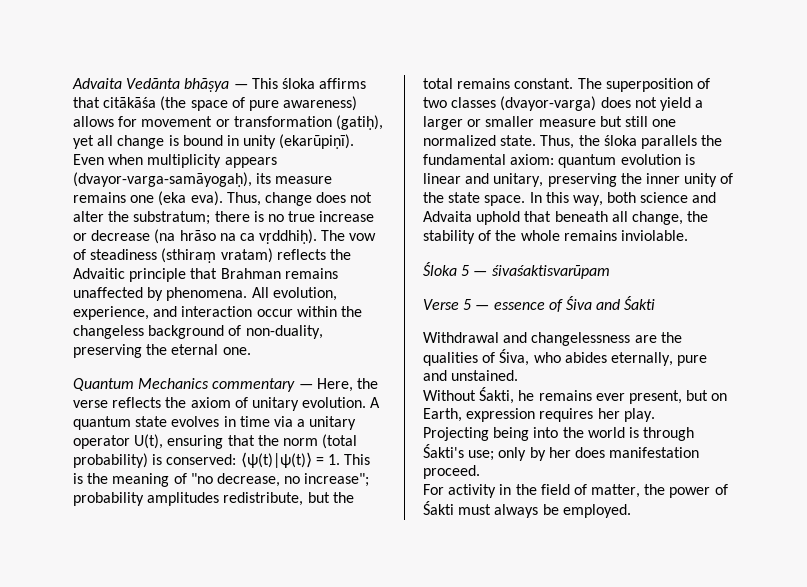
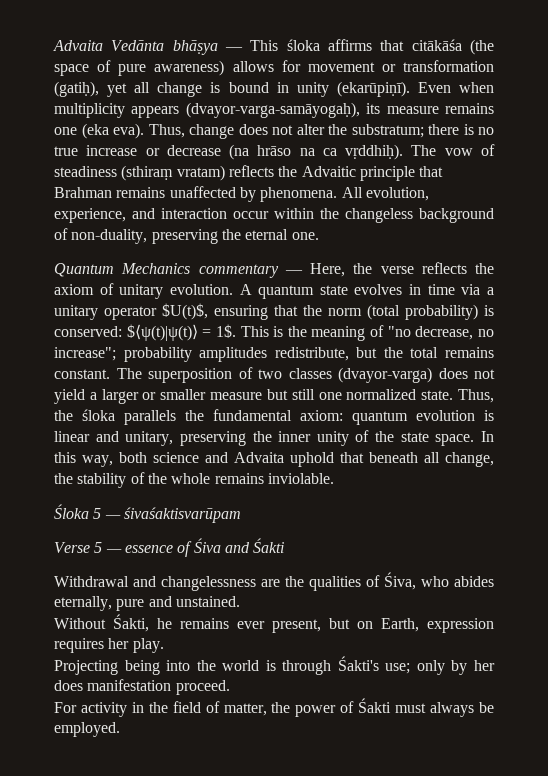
[134,434,164,449] U(t), -> [162,303,208,320] $U(t)$,
[240,452,340,468] ⟨ψ(t)|ψ(t)⟩ = 1. -> [126,324,236,341] $⟨ψ(t)|ψ(t)⟩ = 1$.

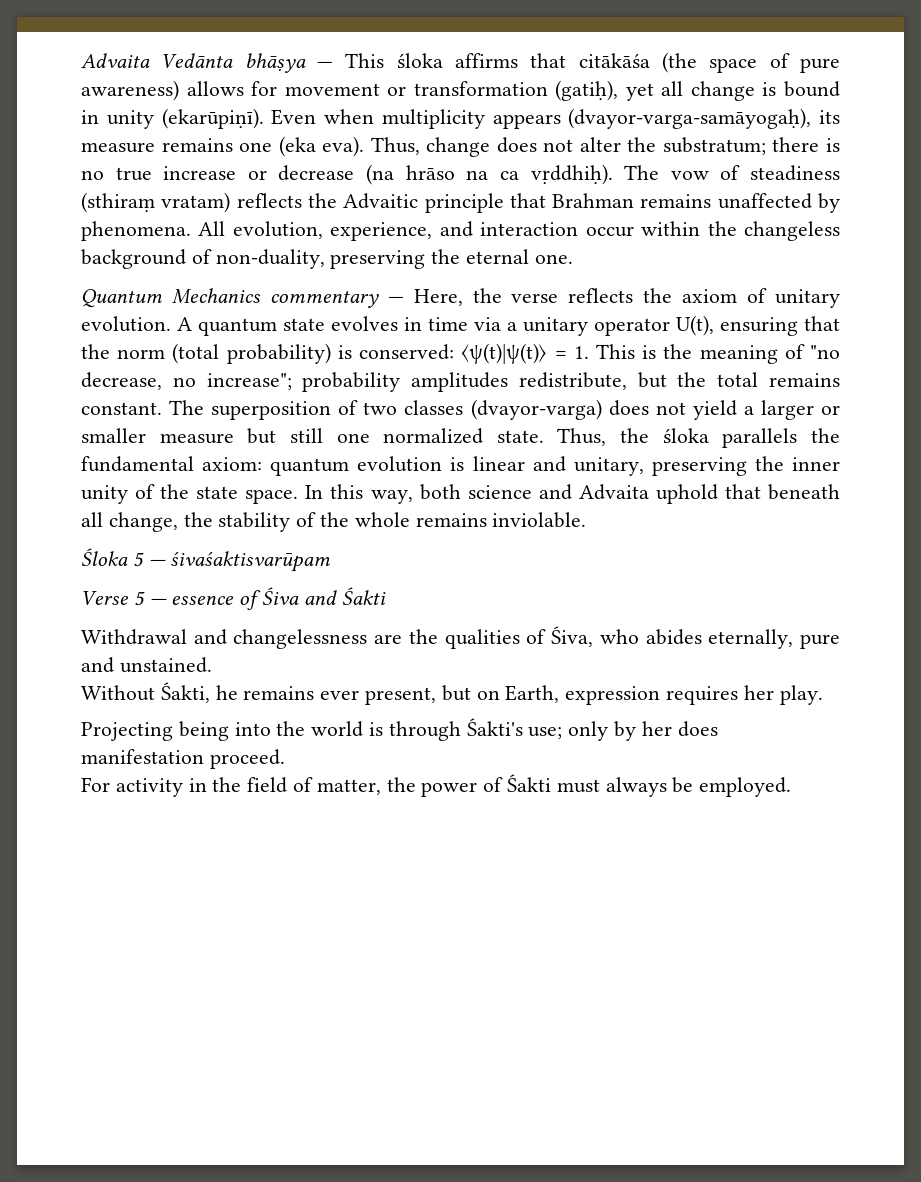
[162,303,208,320] $U(t)$, -> [676,315,714,336] U(t),
[126,324,236,341] $⟨ψ(t)|ψ(t)⟩ = 1$. -> [461,343,589,364] ⟨ψ(t)|ψ(t)⟩ = 1.

